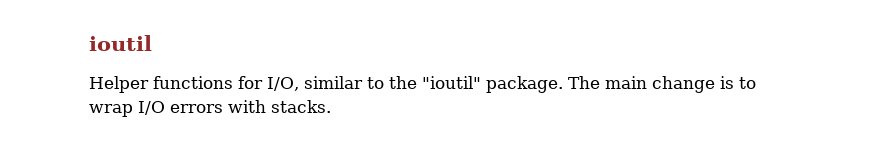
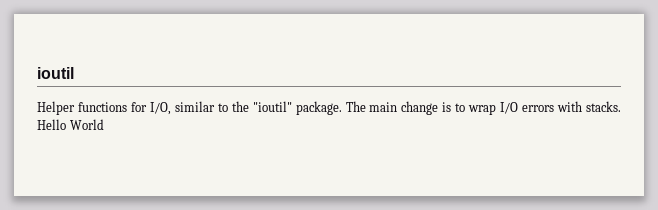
(331, 106) none -> [37,119,104,130] Hello World

